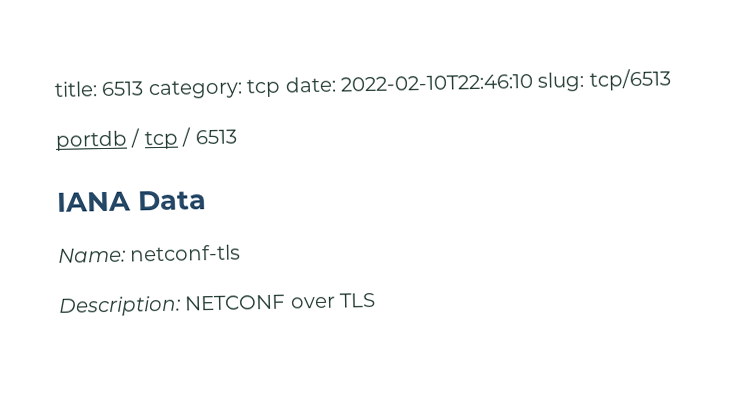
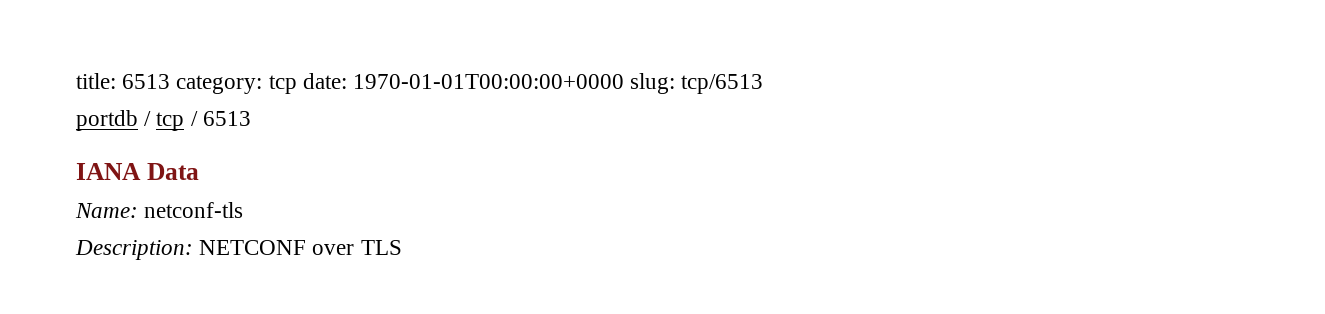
[340,73,533,92] 2022-02-10T22:46:10 -> [353,74,625,89] 1970-01-01T00:00:00+0000

